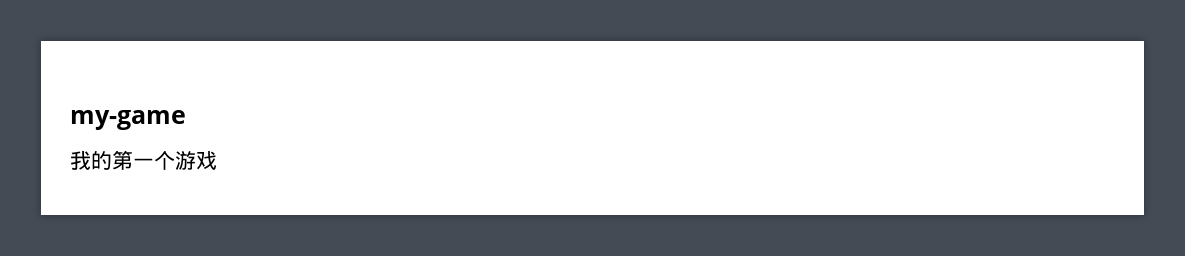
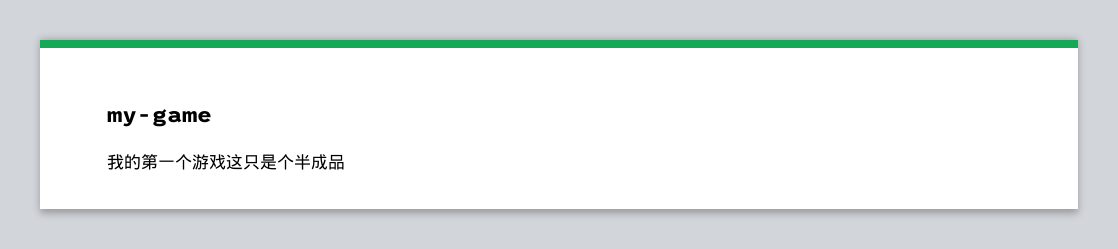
(217, 160) none -> [226,154,345,170] 这只是个半成品

